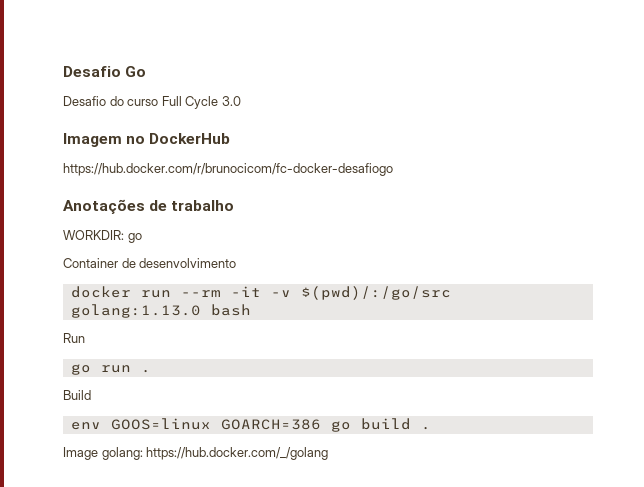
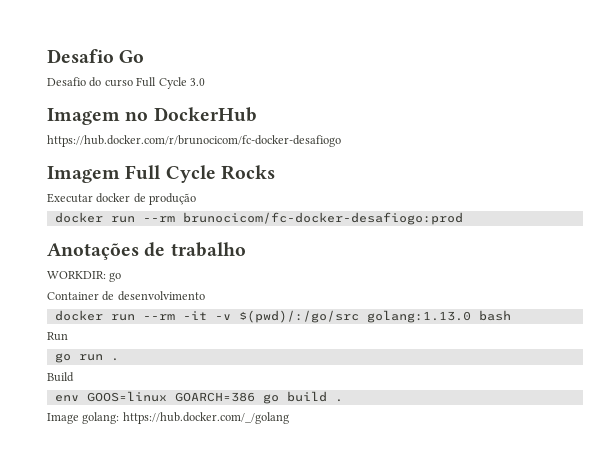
(393, 169) none -> [47,165,275,183] [47,193,197,205] [54,212,463,225] // Imagem Full Cycle Rocks // Executar docker de produção // docker run --rm brunocicom/fc-docker-desafiogo:prod

